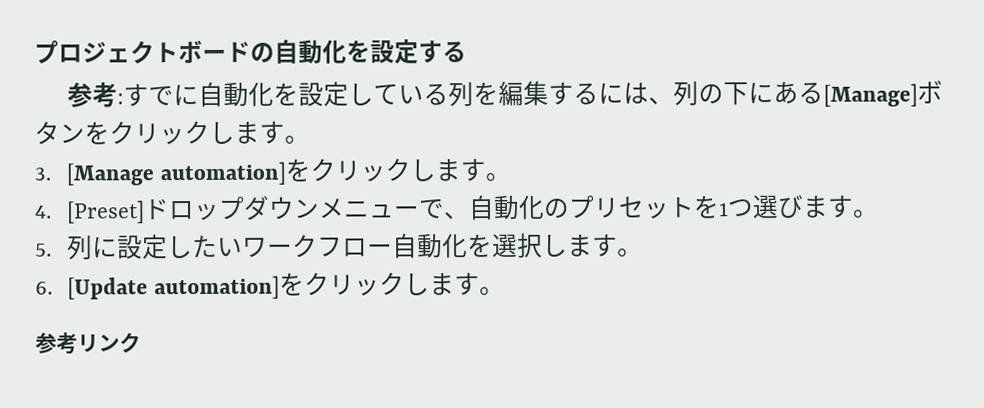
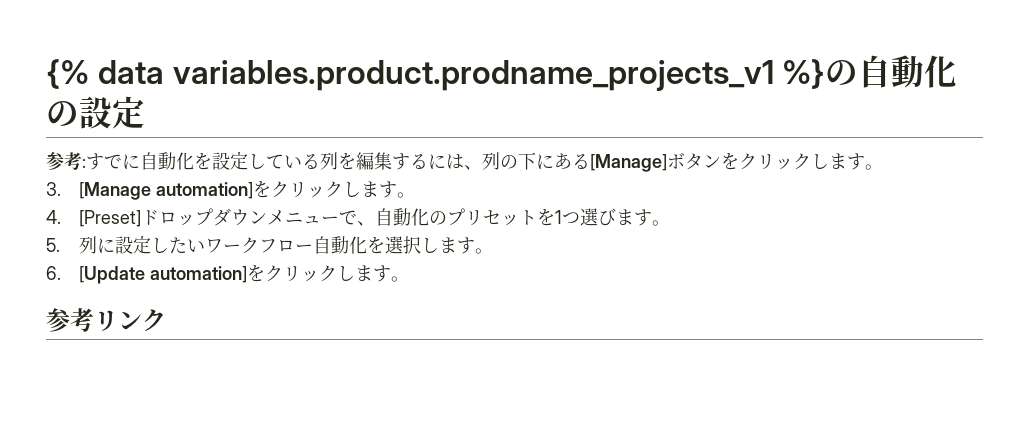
[34,40,251,65] プロジェクトボード -> [46,59,826,91] {% data variables.product.prodname_projects_v1 %}
[346,39,467,65] を設定する -> [46,96,145,129] の設定

